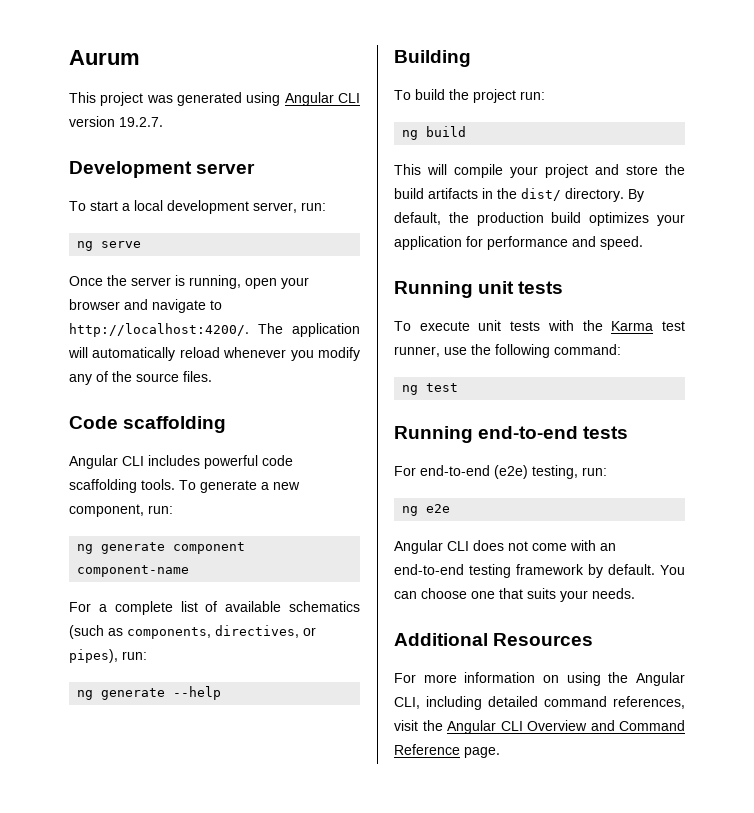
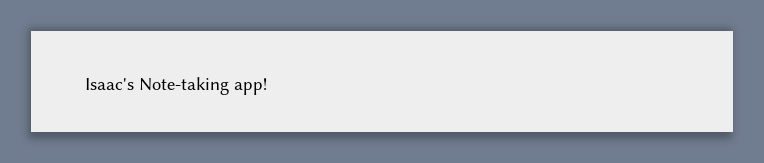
[69,50,140,65] [69,92,360,106] [69,116,163,127] [69,161,256,178] [69,200,326,214] [77,241,142,251] [69,275,309,289] [69,299,222,313] [69,323,360,337] [68,347,360,361] [69,371,212,385] [69,416,227,433] [69,455,293,469] [69,479,300,493] [69,504,173,517] [77,542,246,554] [77,565,190,577] [69,601,360,615] [69,625,316,639] [69,649,147,663] [77,686,222,700] [394,50,471,67] [394,89,545,103] [402,126,467,140] [394,164,685,178] [394,188,644,202] [394,212,685,226] [394,236,643,250] [394,281,564,298] [394,320,685,331] [394,344,621,358] [402,383,459,395] [394,426,629,443] [394,465,607,479] [402,504,451,516] [394,540,616,554] [394,564,685,578] [394,588,635,602] [394,633,594,646] [394,672,685,686] [394,696,685,710] [394,720,685,734] [394,744,500,758] Aurum // This project was generated using Angular CLI version 19.2.7. // Development server // To start a local development server, run: // ng serve // Once the server is running, open your browser and navigate to http://localhost:4200/. The application will automatically reload whenever you modify any of the source files. // Code scaffolding // Angular CLI includes powerful code scaffolding tools. To generate a new component, run: // ng generate component component-name // For a complete list of available schematics (such as components, directives, or pipes), run: // ng generate --help // Building // To build the project run: // ng build // This will compile your project and store the build artifacts in the dist/ directory. By default, the production build optimizes your application for performance and speed. // Running unit tests // To execute unit tests with the Karma test runner, use the following command: // ng test // Running end-to-end tests // For end-to-end (e2e) testing, run: // ng e2e // Angular CLI does not come with an end-to-end testing framework by default. You can choose one that suits your needs. // Additional Resources // For more information on using the Angular CLI, including detailed command references, visit the Angular CLI Overview and Command Reference page. -> [85,77,267,95] Isaac's Note-taking app!

